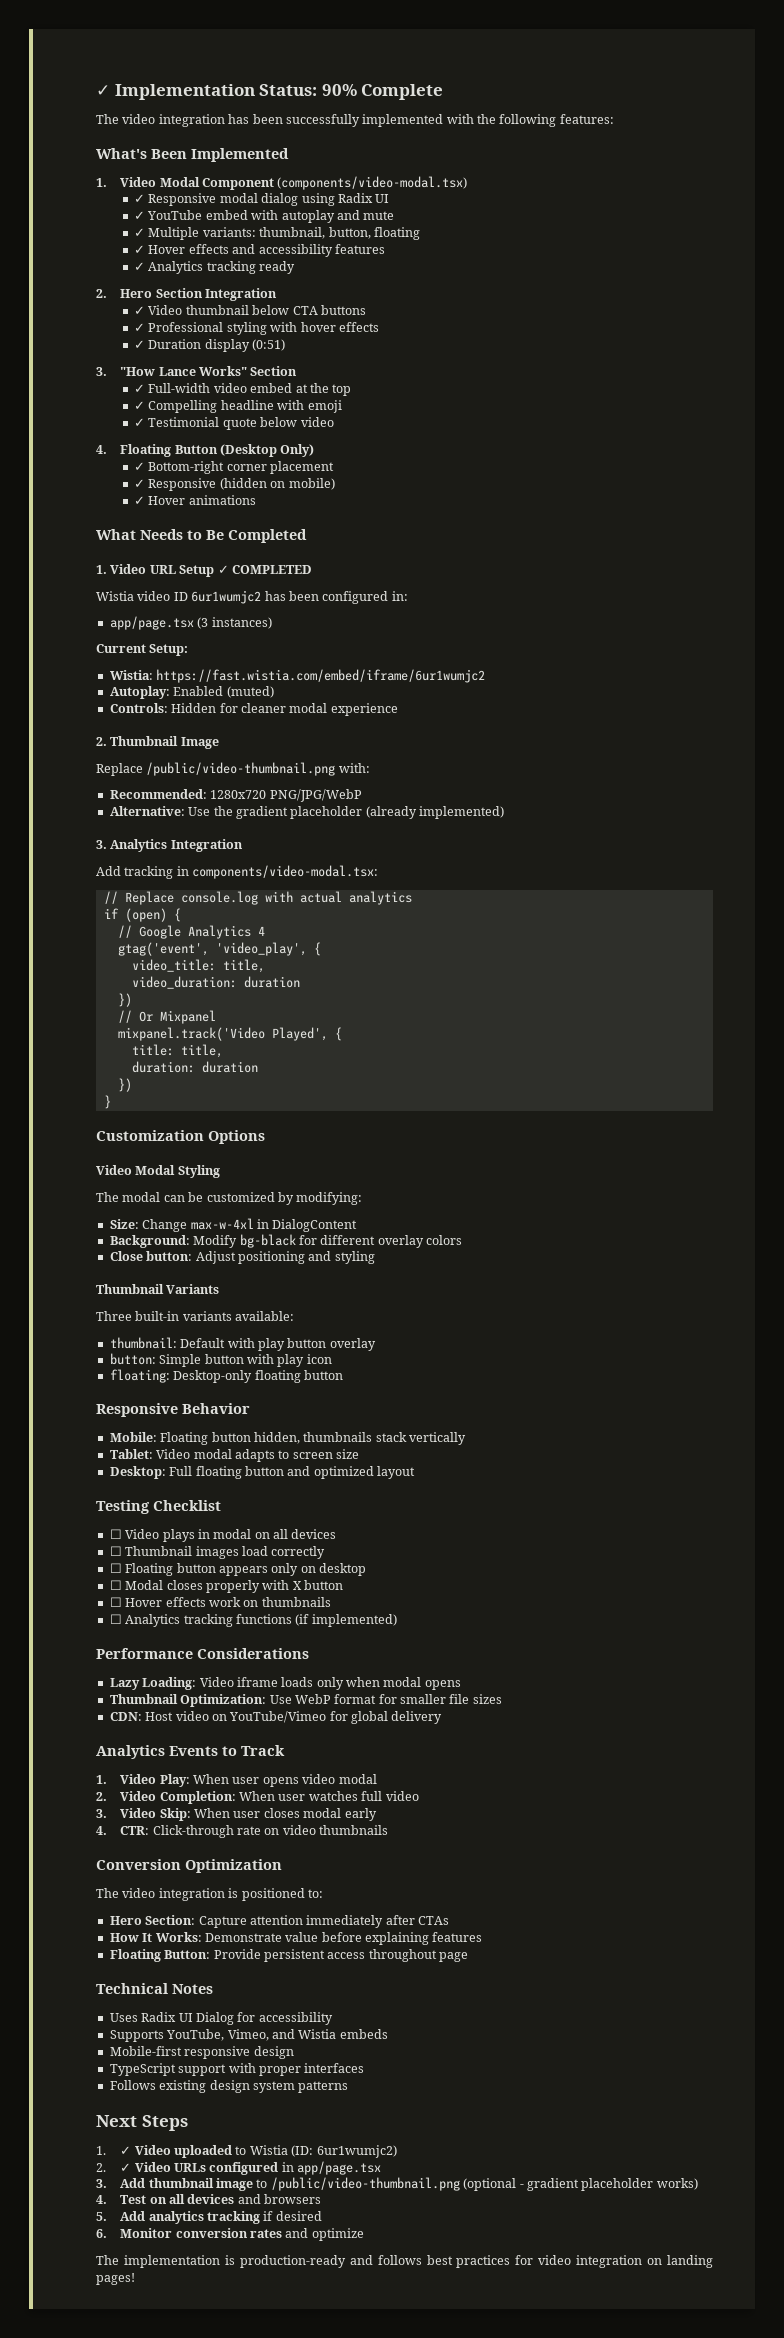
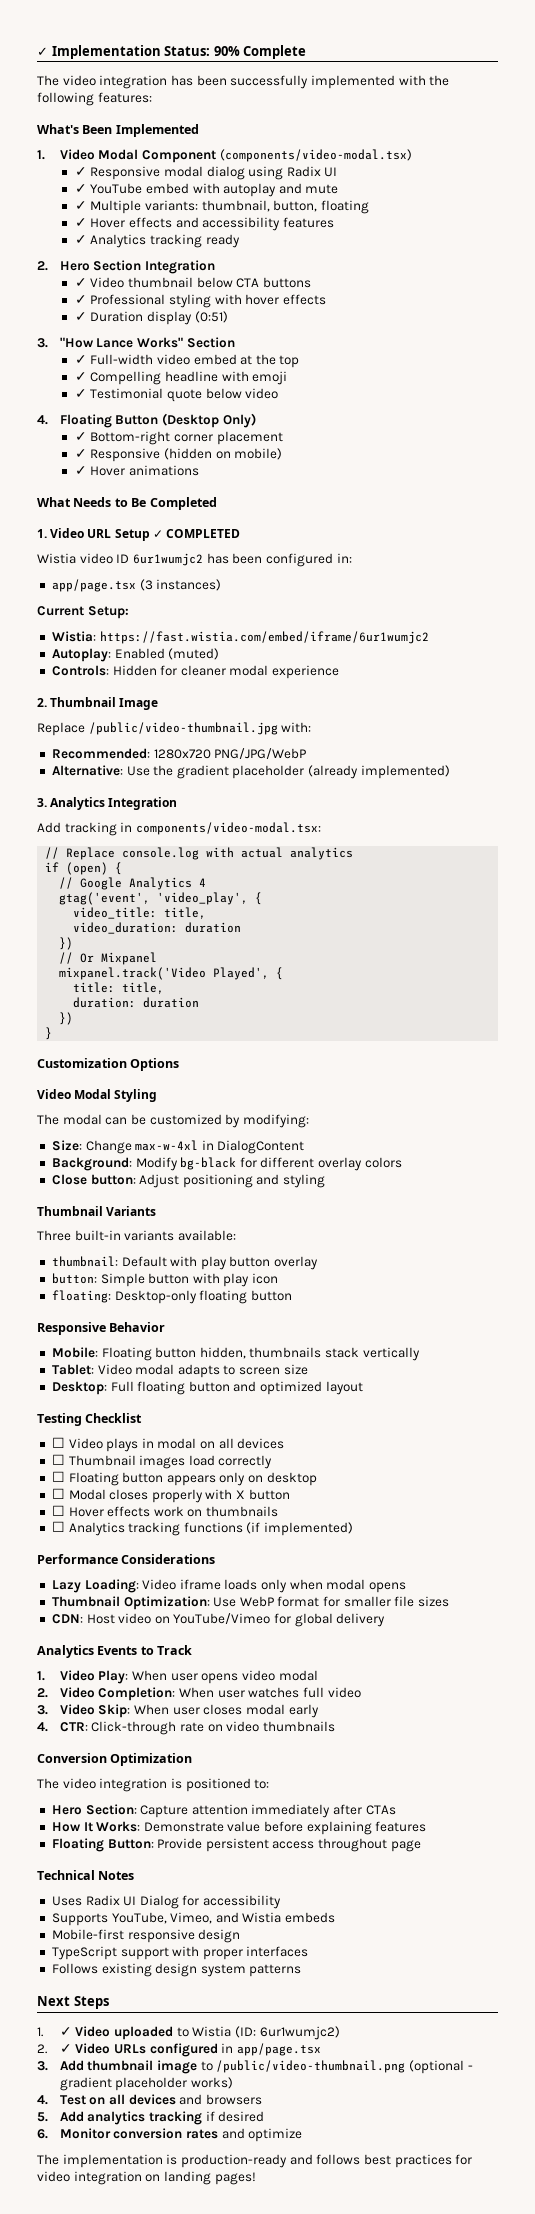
[146,762,336,776] /public/video-thumbnail.png -> [88,722,278,735] /public/video-thumbnail.jpg

